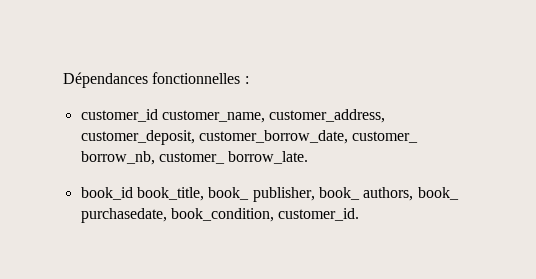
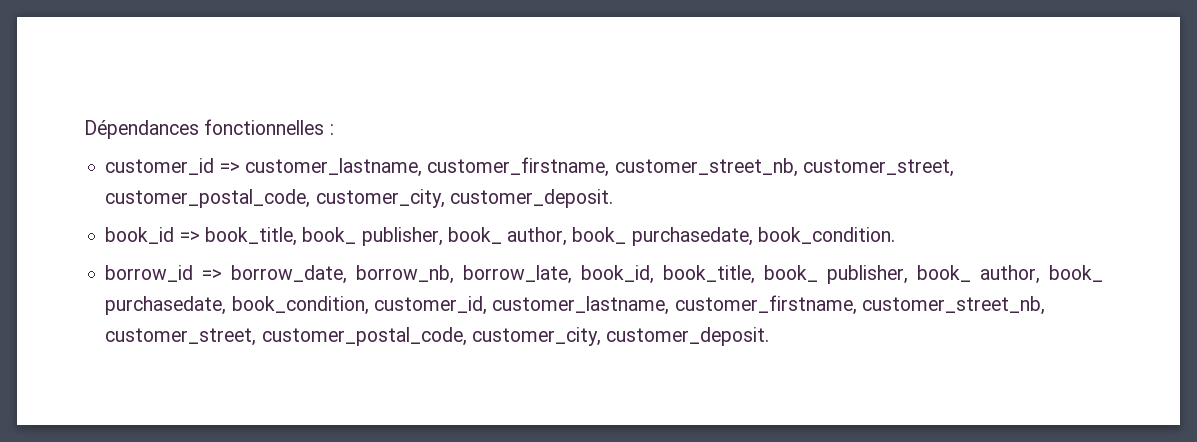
[161,109,386,123] [80,130,419,145] [80,151,309,165] customer_name, customer_address, customer_deposit, customer_borrow_date, customer_ borrow_nb, customer_ borrow_late. -> [219,157,954,177] [105,189,613,208] => customer_lastname, customer_firstname, customer_street_nb, customer_street, customer_postal_code, customer_city, customer_deposit.
[136,187,459,202] [80,208,360,223] book_title, book_ publisher, book_ authors, book_ purchasedate, book_condition, customer_id. -> [179,227,895,246] [105,265,1104,284] [105,295,1045,315] [105,327,770,346] => book_title, book_ publisher, book_ author, book_ purchasedate, book_condition. // borrow_id => borrow_date, borrow_nb, borrow_late, book_id, book_title, book_ publisher, book_ author, book_ purchasedate, book_condition, customer_id, customer_lastname, customer_firstname, customer_street_nb, customer_street, customer_postal_code, customer_city, customer_deposit.

